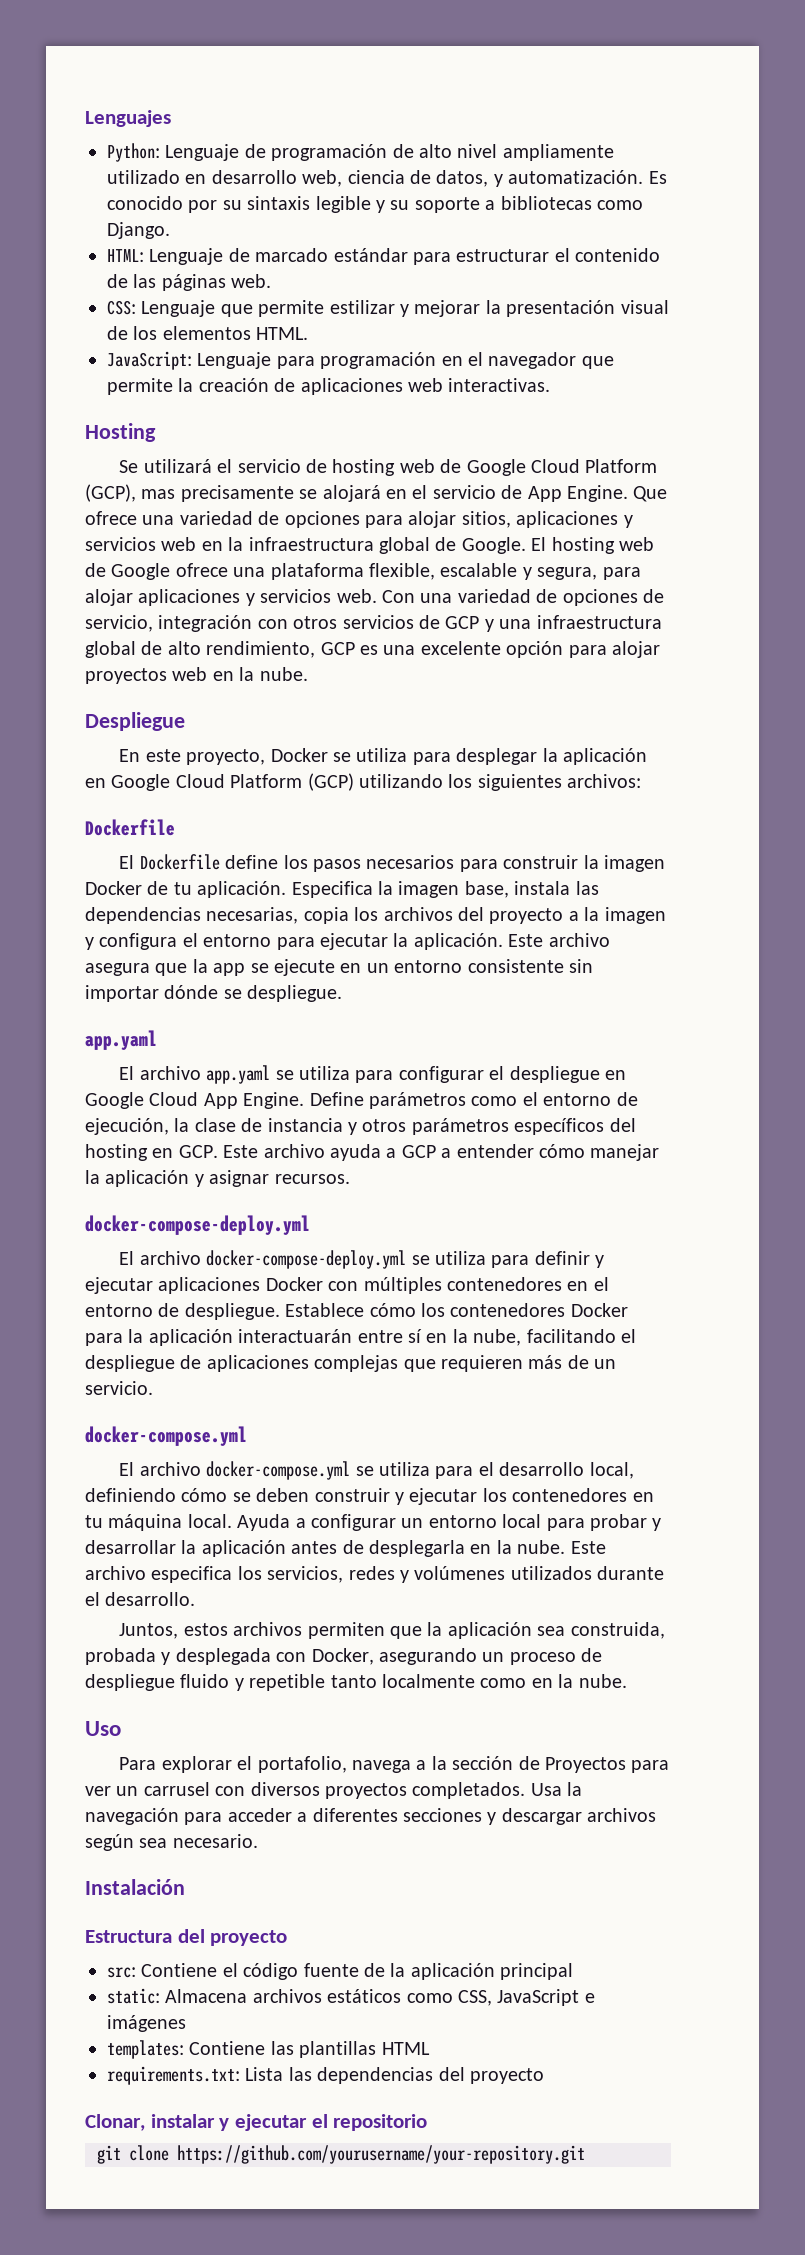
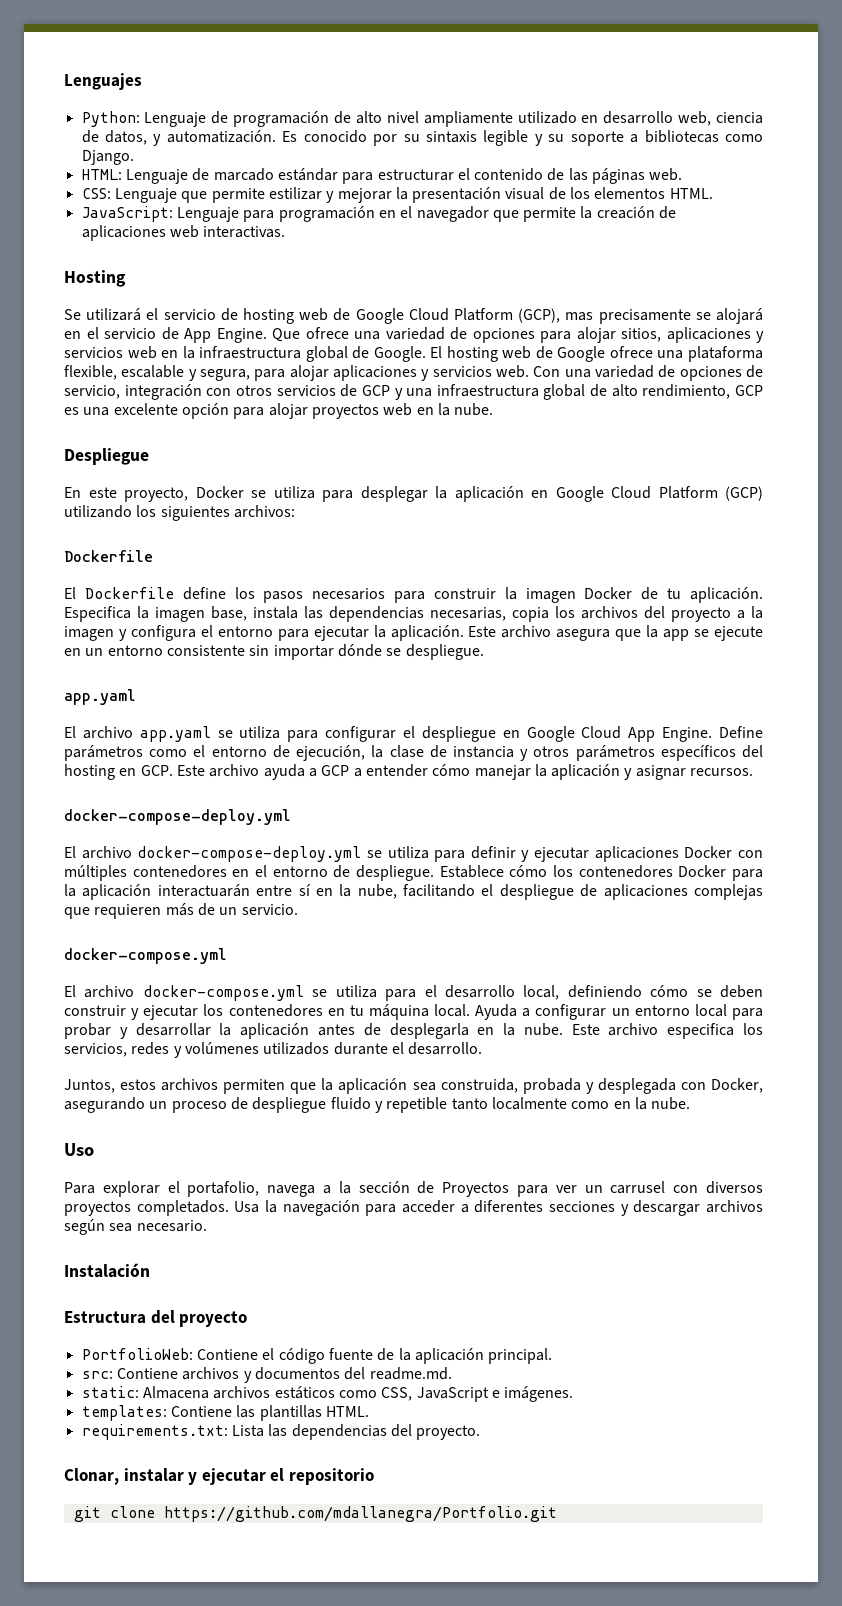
[107,1967,136,1978] src: -> [81,1348,193,1360] PortfolioWeb:
[500,1963,574,1980] principal -> [488,1348,553,1364] [81,1367,452,1383] principal. // src: Contiene archivos y documentos del readme.md.
[107,2015,186,2032] imágenes -> [504,1386,574,1402] imágenes.
[381,2042,430,2055] HTML -> [325,1406,369,1417] HTML.
[470,2068,544,2084] proyecto -> [416,1425,481,1440] proyecto.
[177,2145,585,2164] https://github.com/yourusername/your-repository.git -> [163,1506,557,1522] https://github.com/mdallanegra/Portfolio.git

